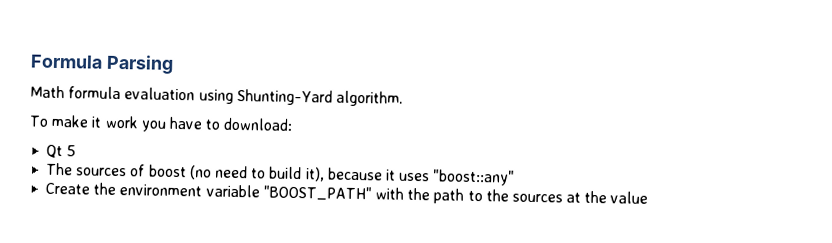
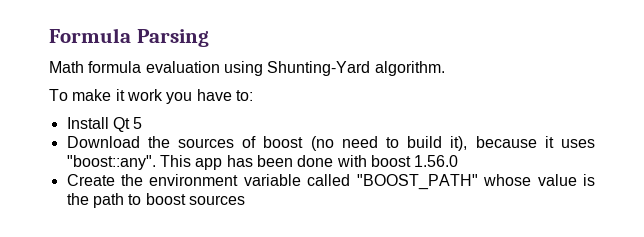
[205,117,294,131] to download: // -> [235,90,253,101] [66,117,109,129] to: // Install
[46,162,74,176] The -> [66,136,170,148] Download the
[432,169,516,186] [45,182,649,204] "boost::any" // Create the environment variable "BOOST_PATH" with the path to the sources at the value -> [66,155,459,170] [66,174,595,190] [66,193,245,208] "boost::any". This app has been done with boost 1.56.0 // Create the environment variable called "BOOST_PATH" whose value is the path to boost sources

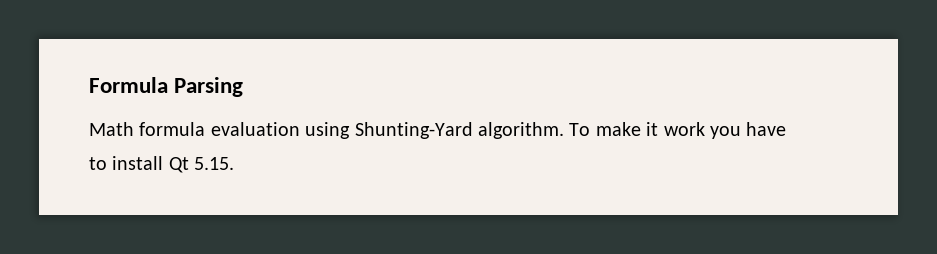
(445, 68) // -> (564, 130) none
[235,90,253,101] [66,117,143,132] [66,136,595,151] [66,155,459,170] [66,174,595,190] [66,193,245,208] to: // Install Qt 5 // Download the sources of boost (no need to build it), because it uses "boost::any". This app has been done with boost 1.56.0 // Create the environment variable called "BOOST_PATH" whose value is the path to boost sources -> [89,156,235,173] to install Qt 5.15.

